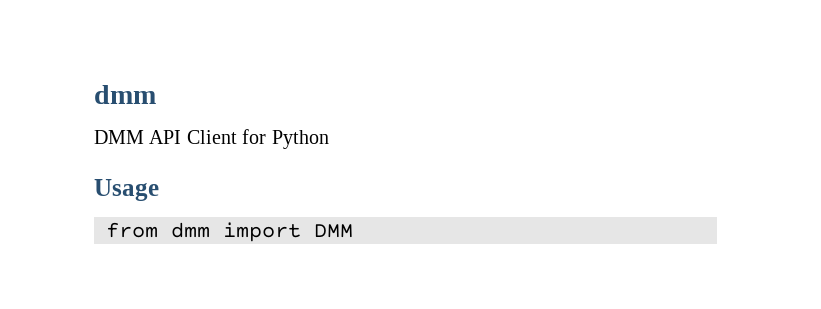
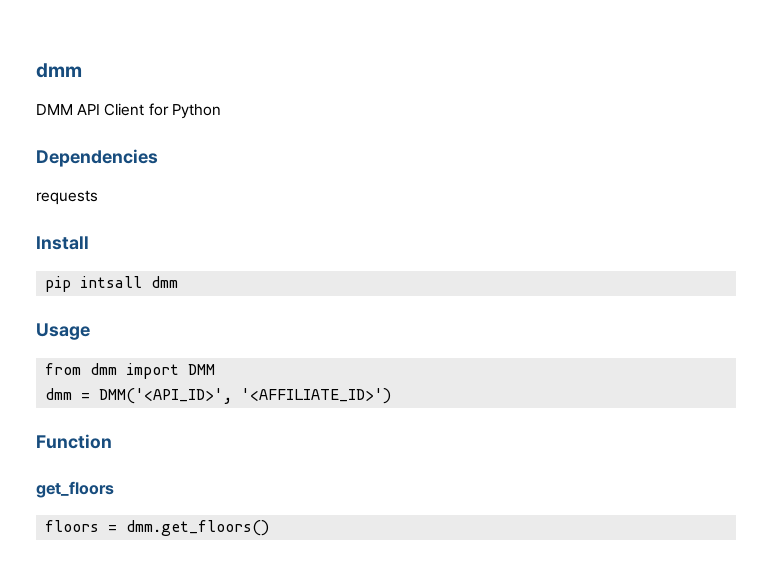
(329, 139) none -> [36,149,158,167] [36,190,98,205] [36,236,89,250] [45,276,179,292] // Dependencies // requests // Install // pip intsall dmm
(353, 231) none -> [45,388,392,404] [36,434,112,449] [36,481,114,498] [45,520,270,536] // dmm = DMM('<API_ID>', '<AFFILIATE_ID>') // Function // get_floors // floors = dmm.get_floors()

